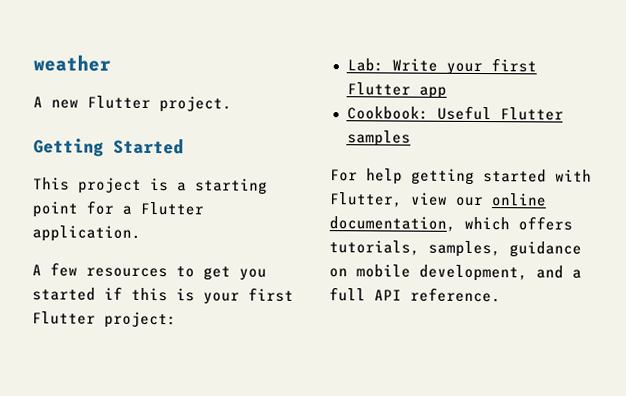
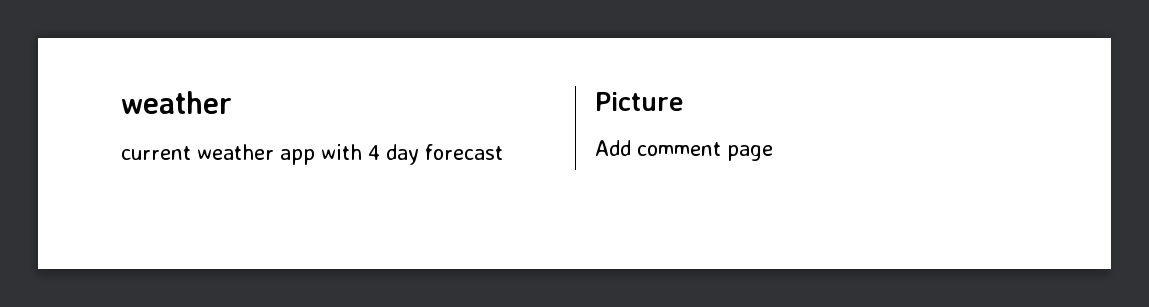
[33,95,232,113] [33,138,184,157] [33,177,268,195] [32,200,204,218] [32,225,141,242] [32,262,267,281] [32,286,294,305] [32,311,177,329] [346,58,537,76] [346,82,447,99] [346,105,564,121] [346,130,411,147] [330,168,592,185] [329,192,547,208] [329,216,573,232] [329,240,582,258] [329,264,582,282] [329,287,501,303] A new Flutter project. // Getting Started // This project is a starting point for a Flutter application. // A few resources to get you started if this is your first Flutter project: // Lab: Write your first Flutter app // Cookbook: Useful Flutter samples // For help getting started with Flutter, view our online documentation, which offers tutorials, samples, guidance on mobile development, and a full API reference. -> [121,144,503,165] [595,92,684,111] [595,140,773,161] current weather app with 4 day forecast // Picture // Add comment page

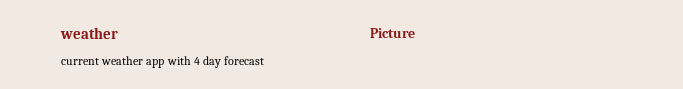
[595,140,773,161] // Add comment page -> (415, 33) none

